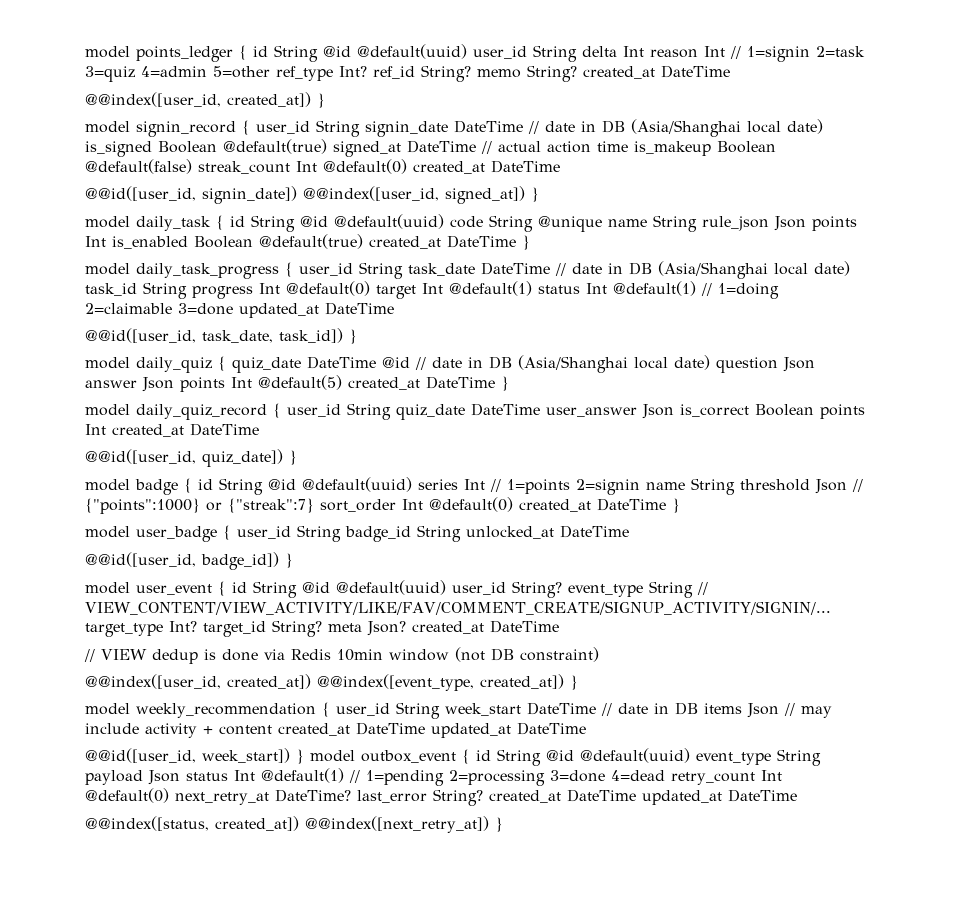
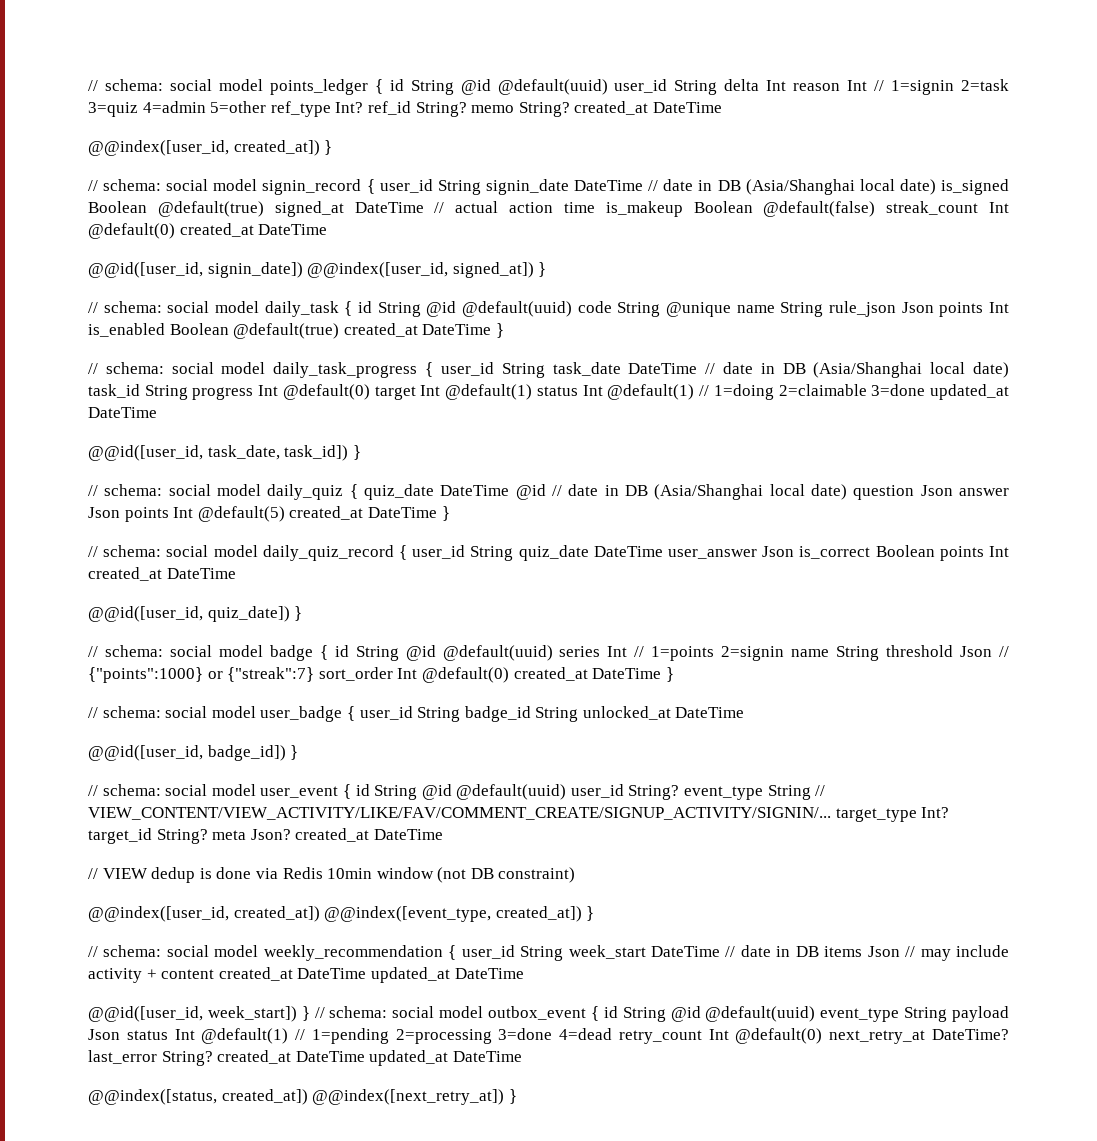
(85, 52) none -> [88,79,212,91] // schema: social
(325, 100) none -> [88,179,209,191] // schema: social
(539, 194) none -> [88,301,210,313] // schema: social
(530, 242) none -> [88,362,214,374] // schema: social
(357, 336) none -> [88,484,211,496] // schema: social
(509, 383) none -> [88,545,209,557] // schema: social
(297, 457) none -> [88,645,212,657] // schema: social
(680, 505) none -> [88,706,208,718] // schema: social
(293, 560) none -> [88,784,208,796] // schema: social
(578, 682) none -> [88,945,209,957] // schema: social
(304, 756) none -> [314,1006,435,1018] // schema: social

